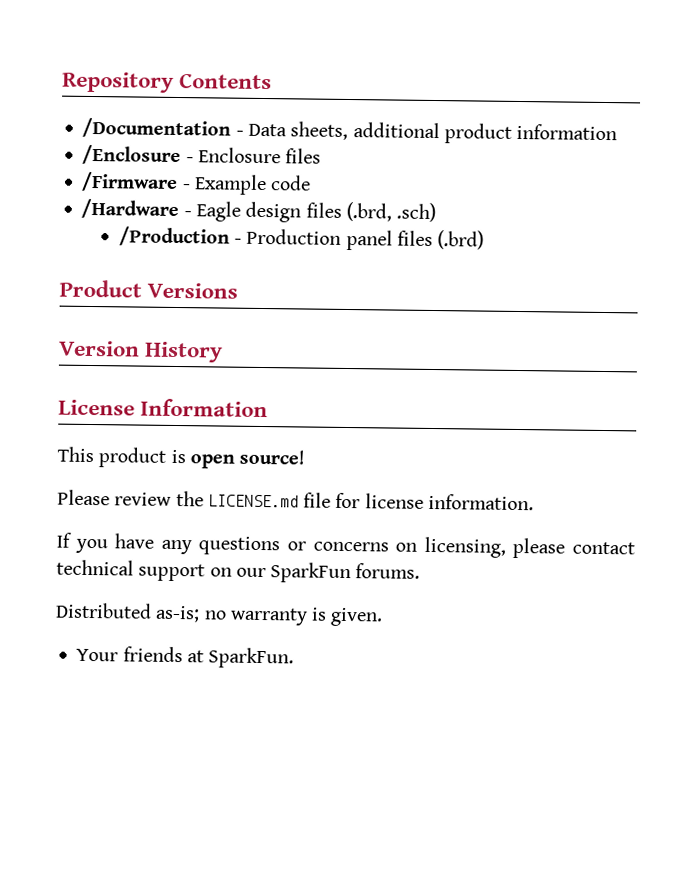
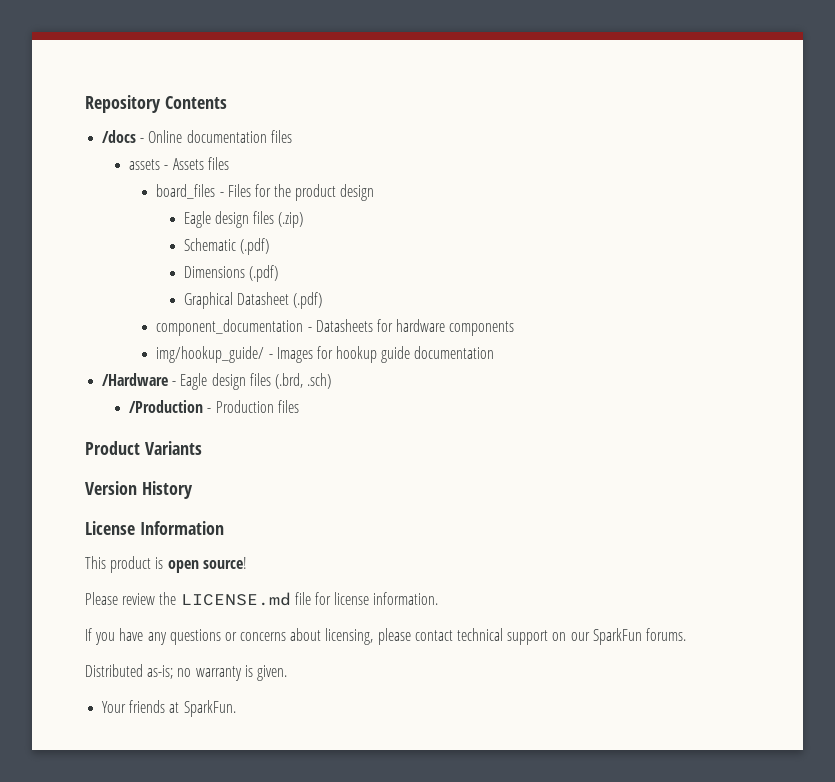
[82,117,618,144] [82,144,322,166] [81,171,312,196] /Documentation - Data sheets, additional product information // /Enclosure - Enclosure files // /Firmware - Example code -> [102,130,292,143] [129,157,229,170] [156,184,375,201] [183,211,304,228] [183,238,269,255] [183,265,278,282] [183,292,322,309] [156,319,515,336] [156,346,495,363] /docs - Online documentation files // assets - Assets files // board_files - Files for the product design // Eagle design files (.zip) // Schematic (.pdf) // Dimensions (.pdf) // Graphical Datasheet (.pdf) // component_documentation - Datasheets for hardware components // img/hookup_guide/ - Images for hookup guide documentation
[345,229,485,251] panel files (.brd) -> [277,400,299,413] files
[147,282,239,299] Versions -> [144,441,202,455] Variants
[395,542,418,552] on -> [290,628,322,641] about

